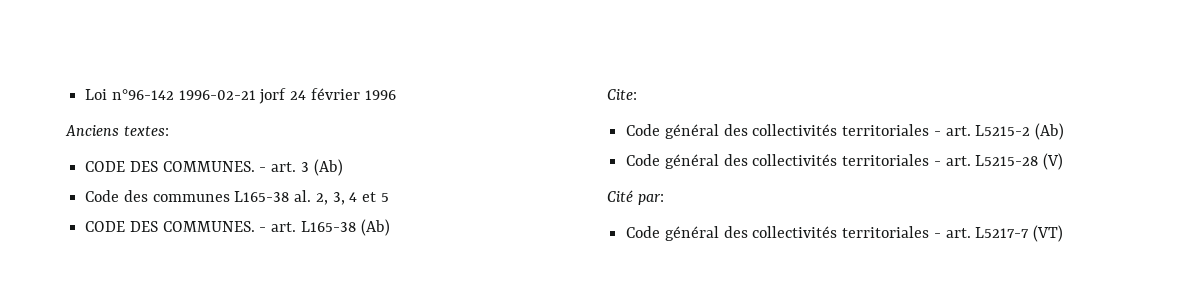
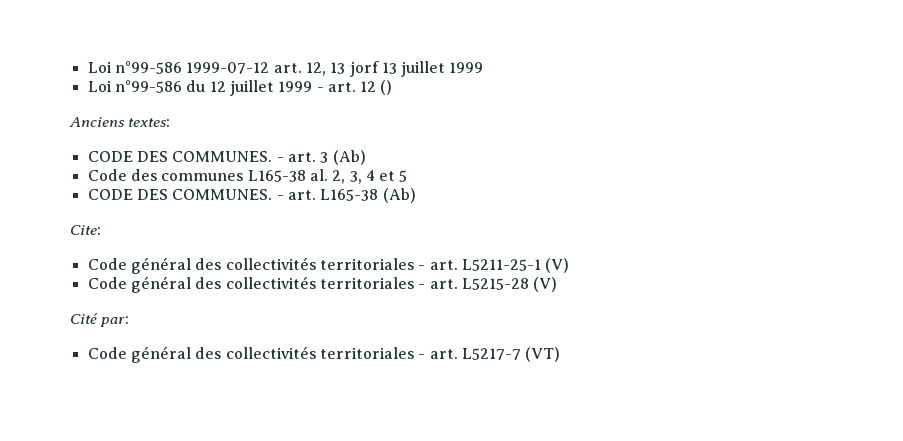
[85,88,396,104] Loi n°96-142 1996-02-21 jorf 24 février 1996 -> [87,61,484,77] [87,80,393,96] Loi n°99-586 1999-07-12 art. 12, 13 jorf 13 juillet 1999 // Loi n°99-586 du 12 juillet 1999 - art. 12 ()
[975,123,1065,140] L5215-2 (Ab) -> [461,258,570,273] L5211-25-1 (V)

